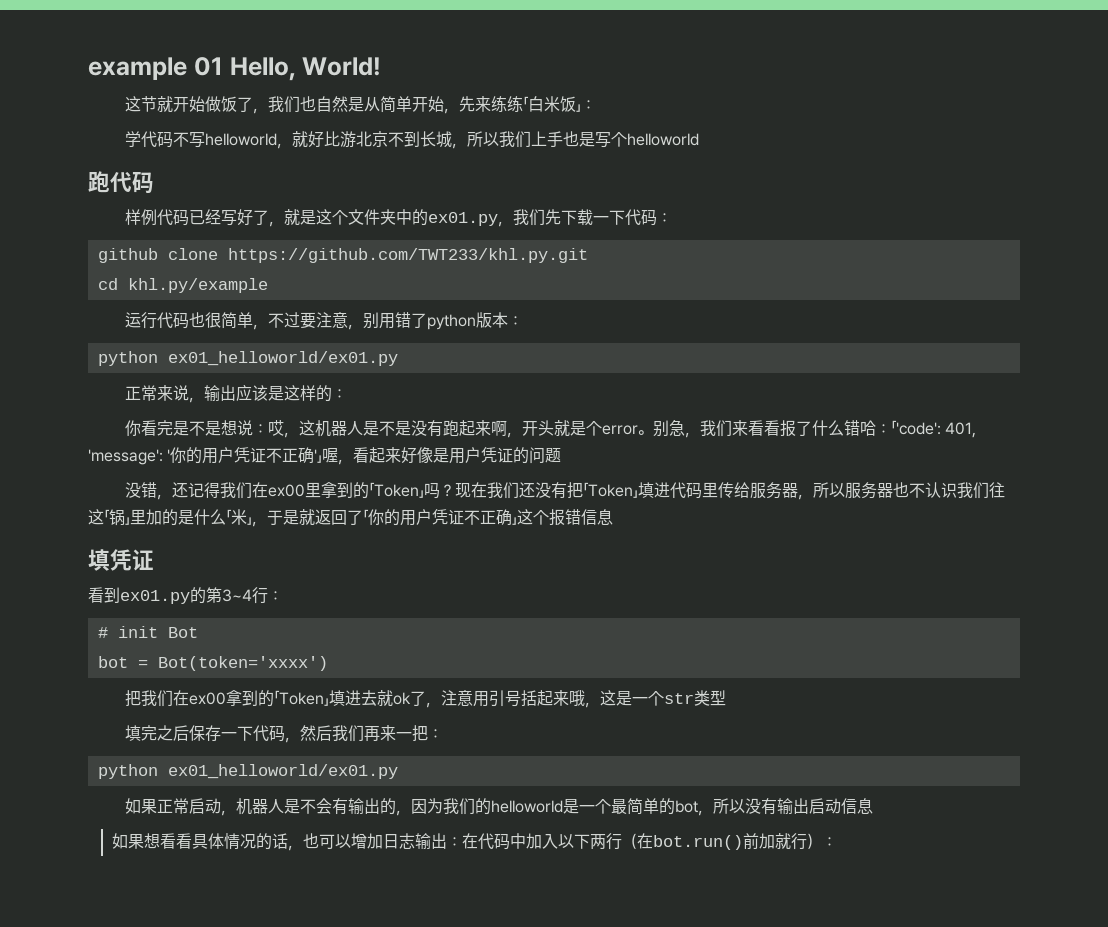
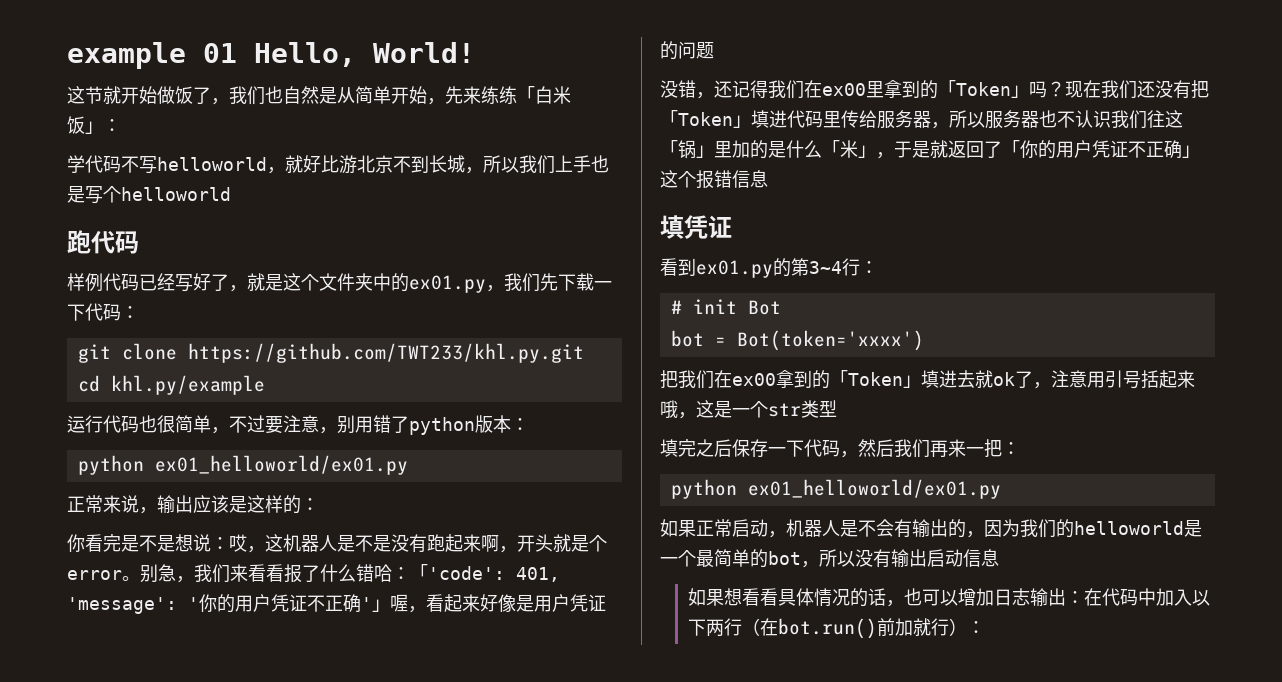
[97,248,158,263] github -> [77,344,111,363] git

